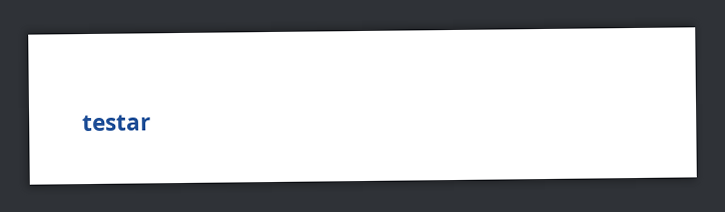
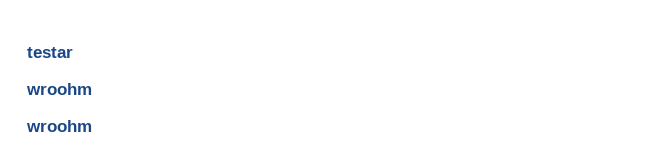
(151, 123) none -> [26,83,92,95] [26,120,92,132] // wroohm // wroohm

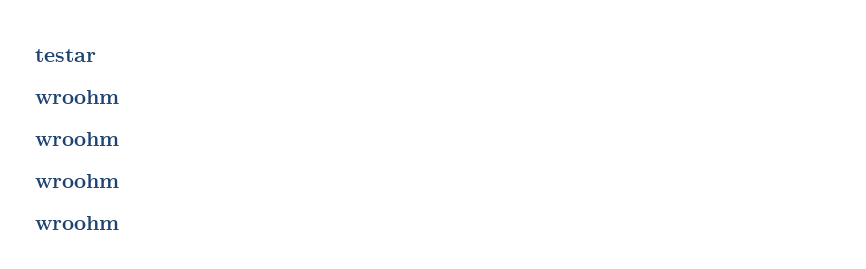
(92, 126) none -> [35,174,119,188] [35,216,119,230] // wroohm // wroohm

